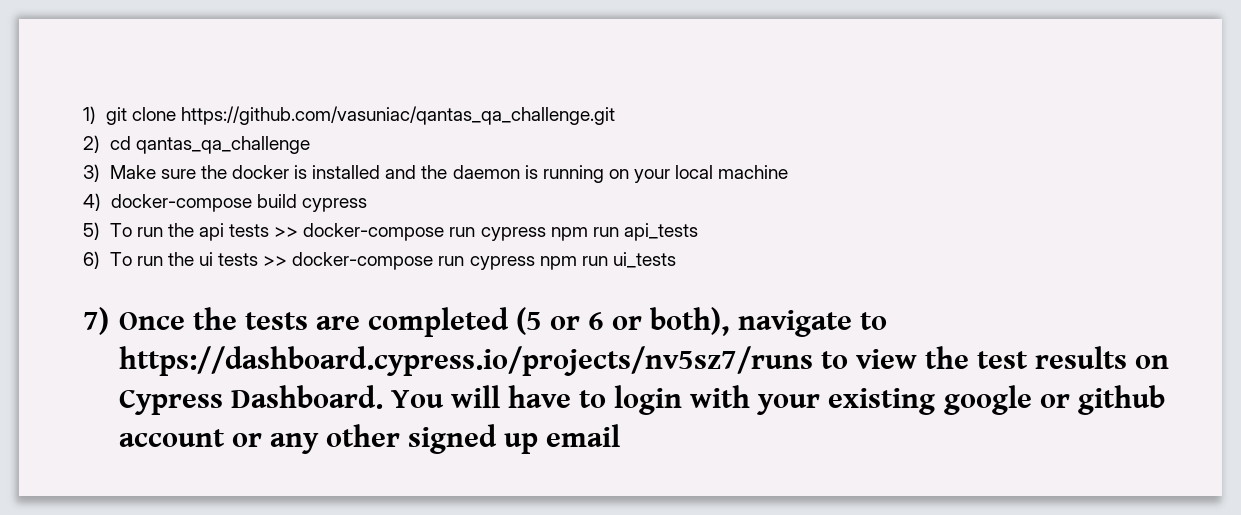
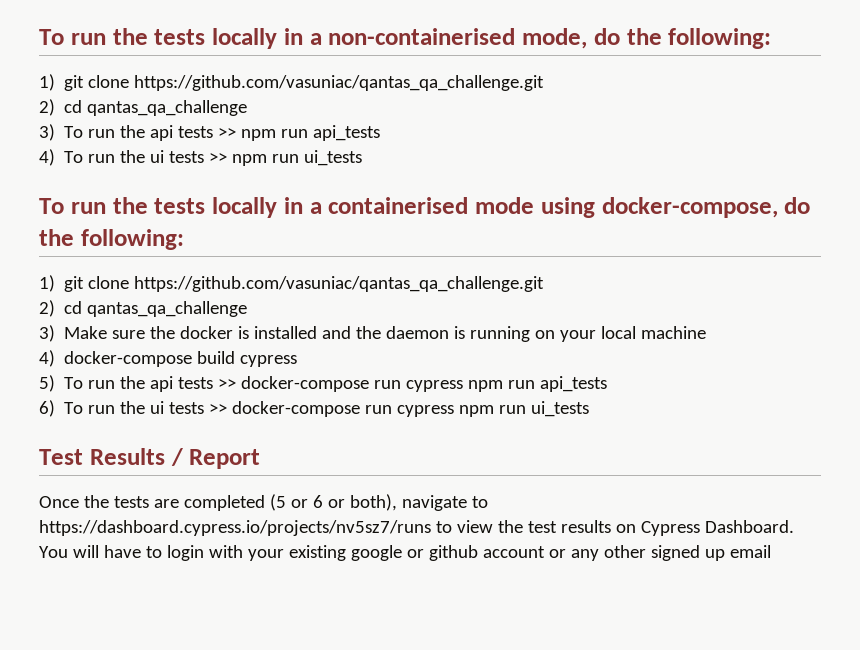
(83, 115) none -> [39,28,772,49] [39,74,545,91] [39,99,248,116] [39,124,381,141] [39,149,363,166] [39,197,811,218] [39,229,184,250] To run the tests locally in a non-containerised mode, do the following: // 1) git clone https://github.com/vasuniac/qantas_qa_challenge.git // 2) cd qantas_qa_challenge // 3) To run the api tests >> npm run api_tests // 4) To run the ui tests >> npm run ui_tests // To run the tests locally in a containerised mode using docker-compose, do the following: //
[83,307,109,335] 7) -> [39,448,261,469] Test Results / Report //

